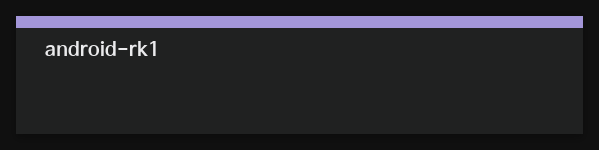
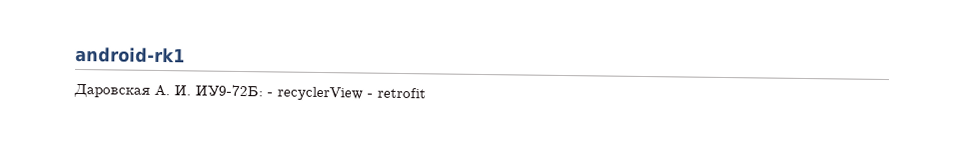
(160, 48) none -> [73,83,426,101] // Даровская А. И. ИУ9-72Б: - recyclerView - retrofit

